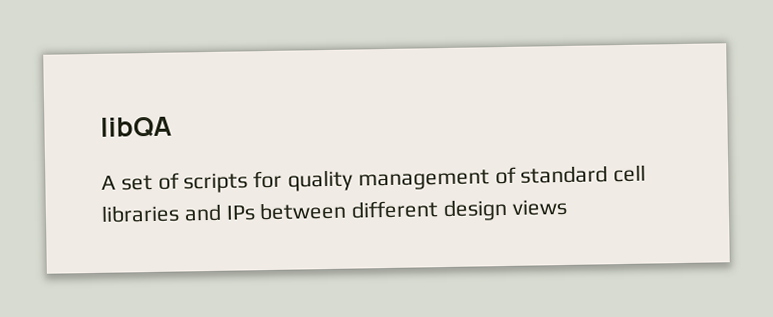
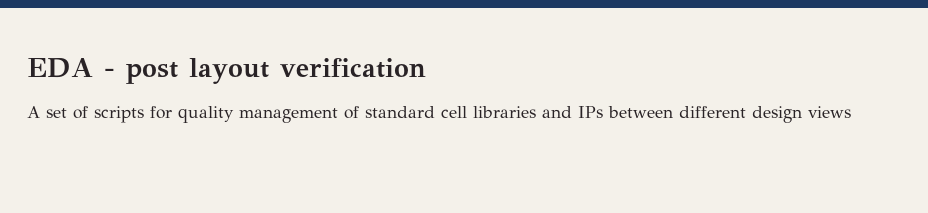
[100,116,172,138] libQA -> [27,58,426,84] EDA - post layout verification

